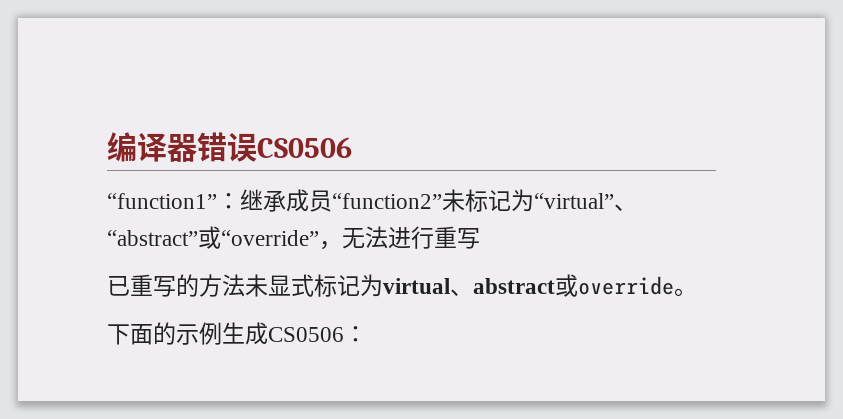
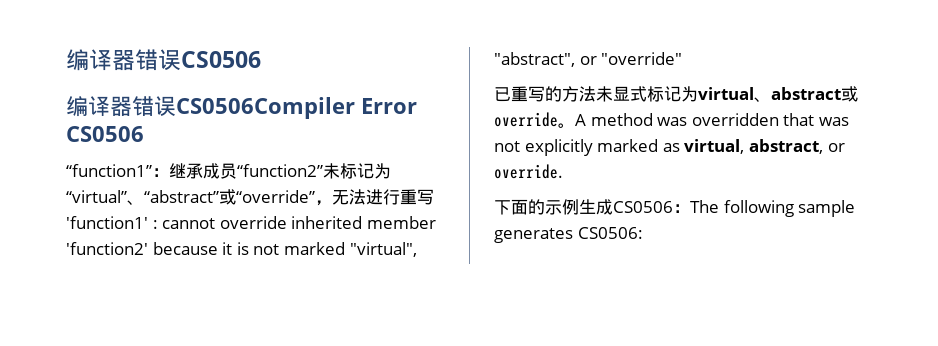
(352, 147) none -> [66,96,417,119] [66,126,144,142] // 编译器错误CS0506Compiler Error CS0506
(480, 238) none -> [66,216,436,229] [66,242,417,257] [494,52,683,67] 'function1' : cannot override inherited member 'function2' because it is not marked "virtual", "abstract", or "override"
(697, 292) none -> [575,113,849,126] [494,139,845,156] [494,164,563,179] A method was overridden that was not explicitly marked as virtual, abstract, or override.
(367, 334) none -> [690,200,856,217] [494,227,643,243] The following sample generates CS0506:

